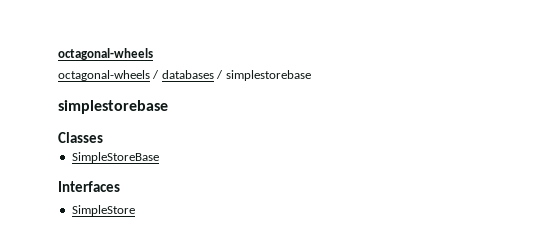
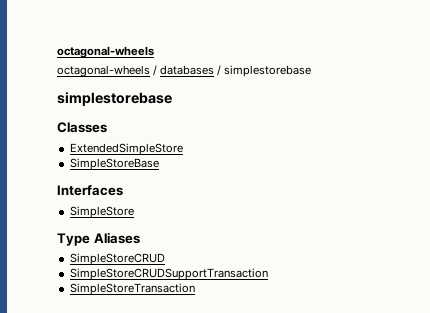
(103, 137) none -> [69,143,183,155] // ExtendedSimpleStore
(135, 210) none -> [57,232,140,246] [69,253,165,265] [69,268,268,280] [69,283,195,295] // Type Aliases // SimpleStoreCRUD // SimpleStoreCRUDSupportTransaction // SimpleStoreTransaction

